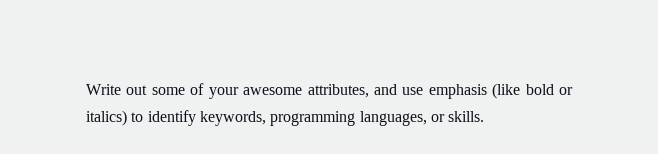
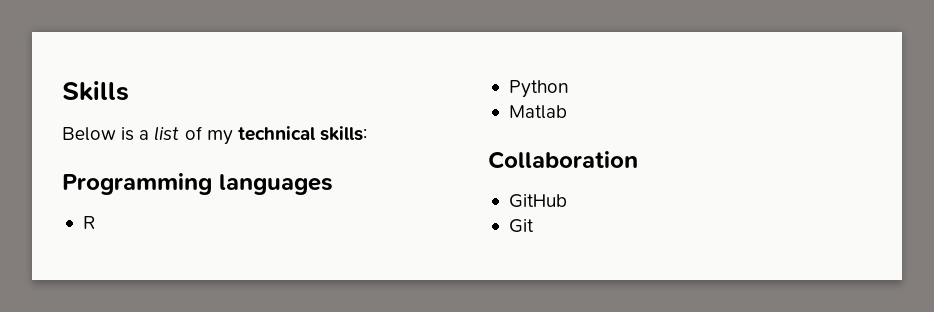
[86,83,574,99] [86,110,485,126] Write out some of your awesome attributes, and use emphasis (like bold or italics) to identify keywords, programming languages, or skills. -> [62,81,129,101] [62,126,367,145] [62,173,333,195] [82,216,96,229] [508,80,569,98] [508,105,567,119] [488,151,638,169] [508,194,567,208] [508,219,534,233] Skills // Below is a list of my technical skills: // Programming languages // R // Python // Matlab // Collaboration // GitHub // Git

